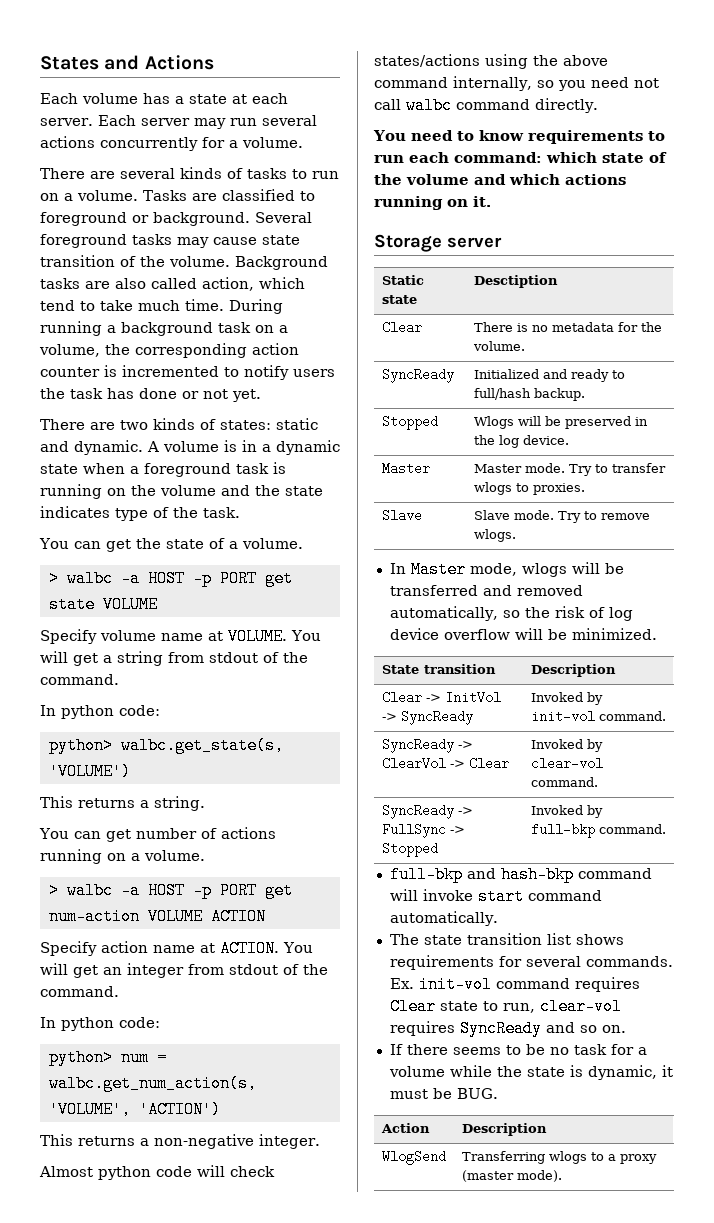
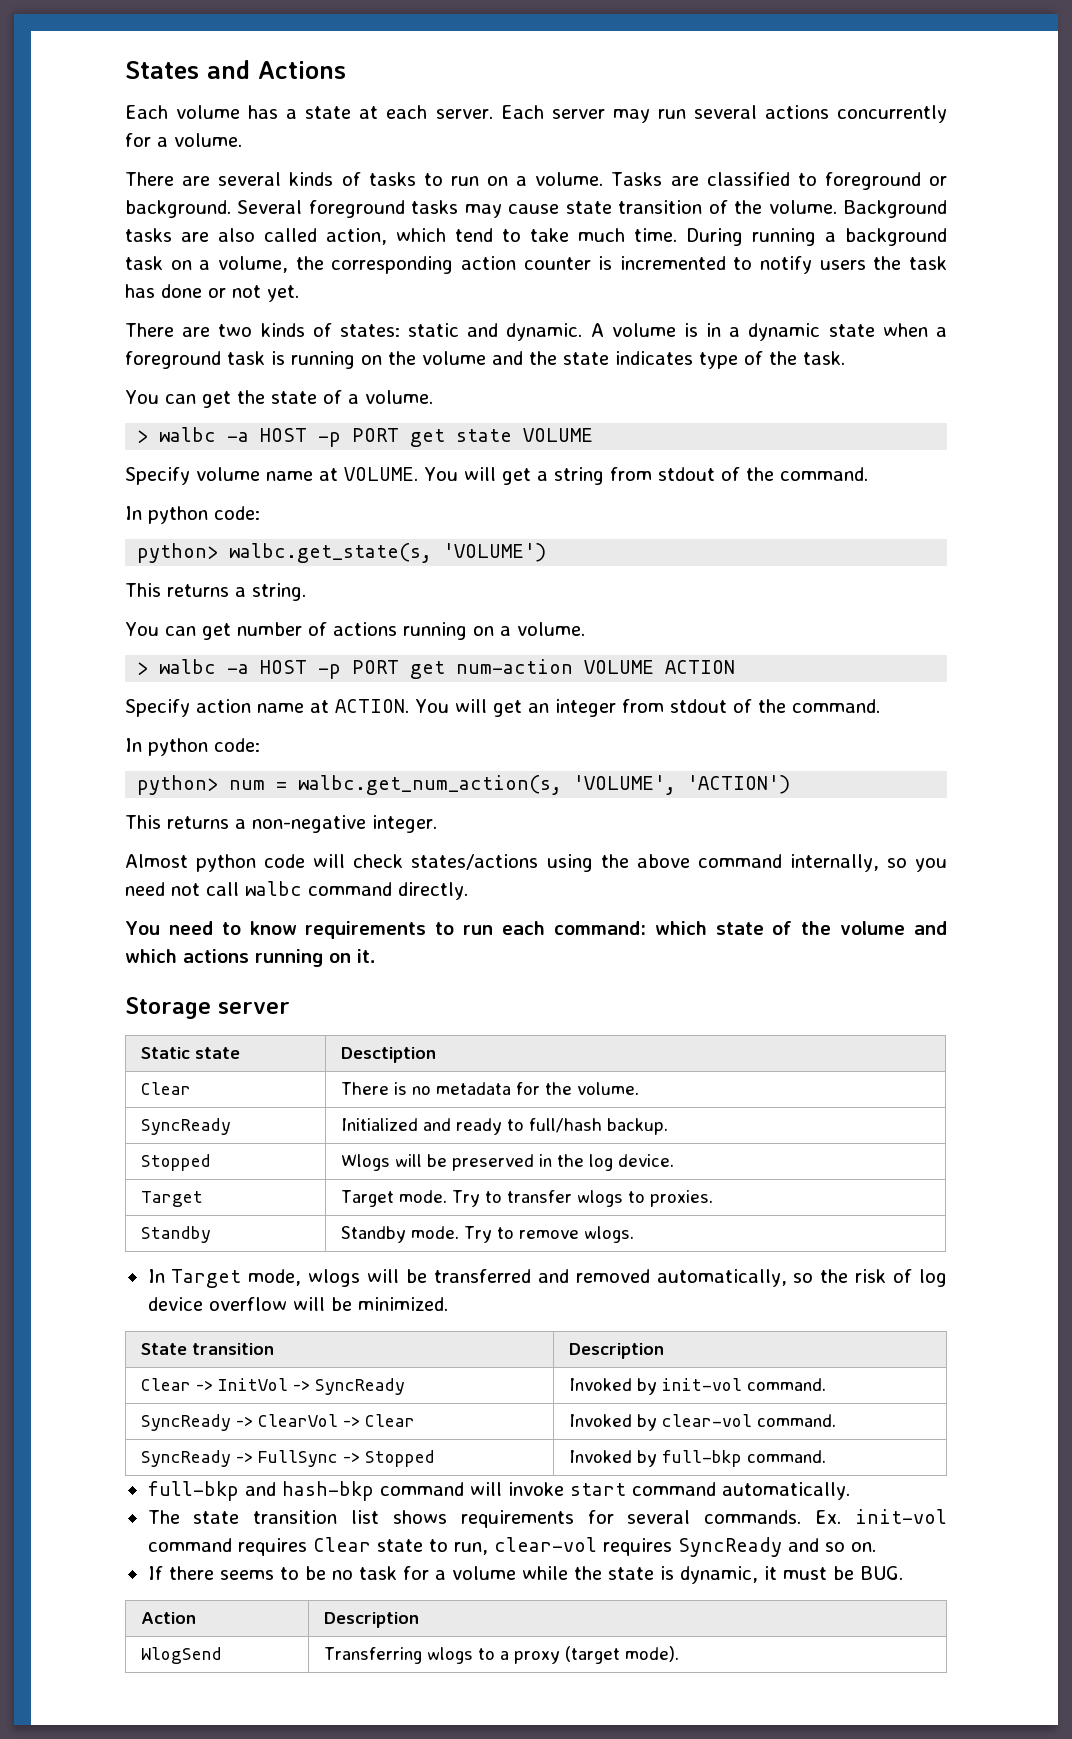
[381,462,430,475] [473,464,522,473] Master | Master -> [141,1191,204,1207] [341,1190,395,1207] Target | Target
[381,509,422,522] [473,510,510,520] Slave | Slave -> [141,1226,212,1243] [341,1226,407,1243] Standby | Standby
[410,561,466,578] Master -> [171,1269,242,1288] Target
[461,1170,514,1182] (master -> [565,1646,621,1664] (target

